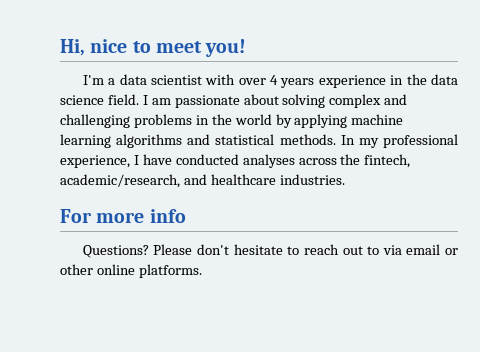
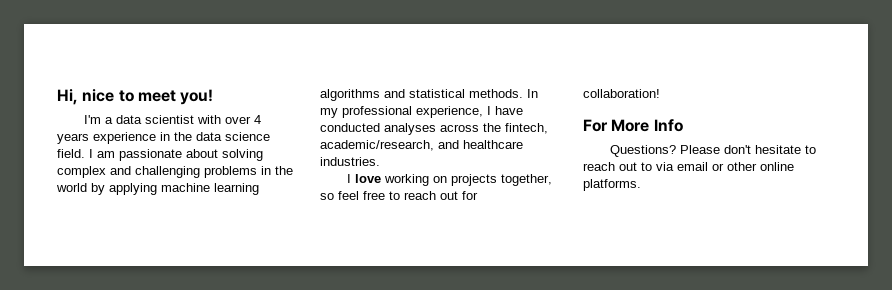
(345, 179) none -> [347,174,553,186] [320,191,478,200] [583,89,660,98] // I love working on projects together, so feel free to reach out for collaboration!
[96,209,186,223] more info -> [611,119,683,132] More Info

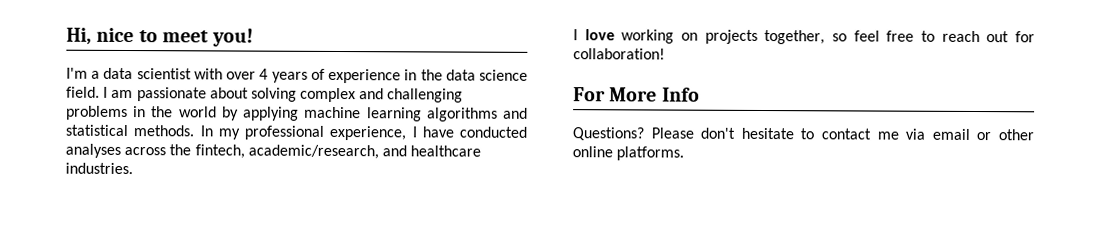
(89, 138) none -> [310,68,325,80] of
[583,162,652,171] reach out to -> [821,128,899,140] contact me

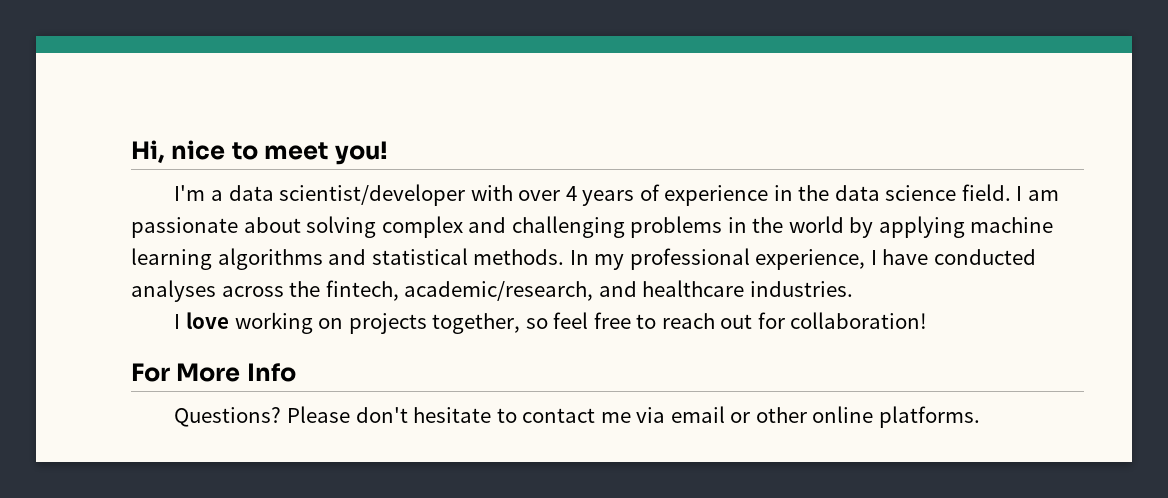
[136,68,192,80] scientist -> [279,184,466,206] scientist/developer

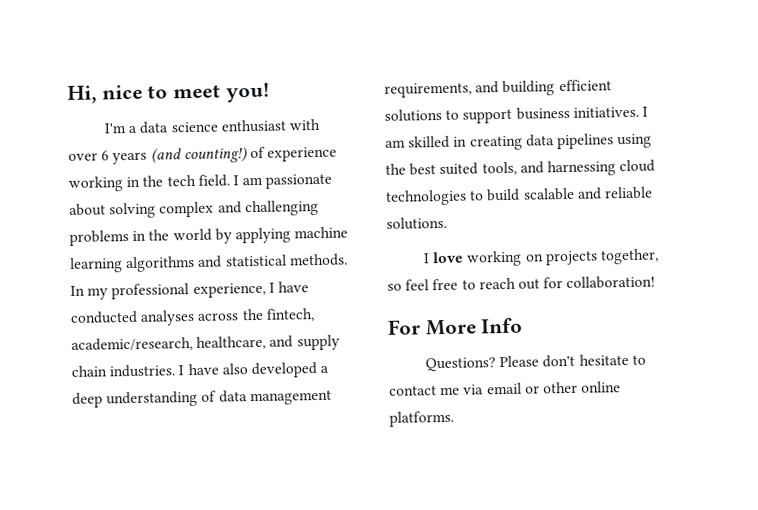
[279,184,635,206] scientist/developer with over 4 years -> [170,118,321,133] [68,147,248,165] science enthusiast with over 6 years (and counting!)
[773,185,957,201] in the data science -> [68,174,196,192] working in the tech
[598,280,853,297] and healthcare industries. -> [196,334,340,351] [71,362,330,379] [72,389,332,408] [384,79,612,98] [384,106,648,124] [385,133,653,151] [385,159,656,177] [385,186,653,206] [386,216,447,230] healthcare, and supply chain industries. I have also developed a deep understanding of data management requirements, and building efficient solutions to support business initiatives. I am skilled in creating data pipelines using the best suited tools, and harnessing cloud technologies to build scalable and reliable solutions.

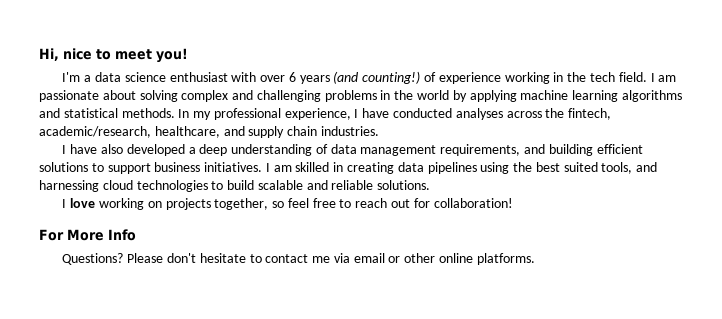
(176, 371) none -> (379, 131) //

